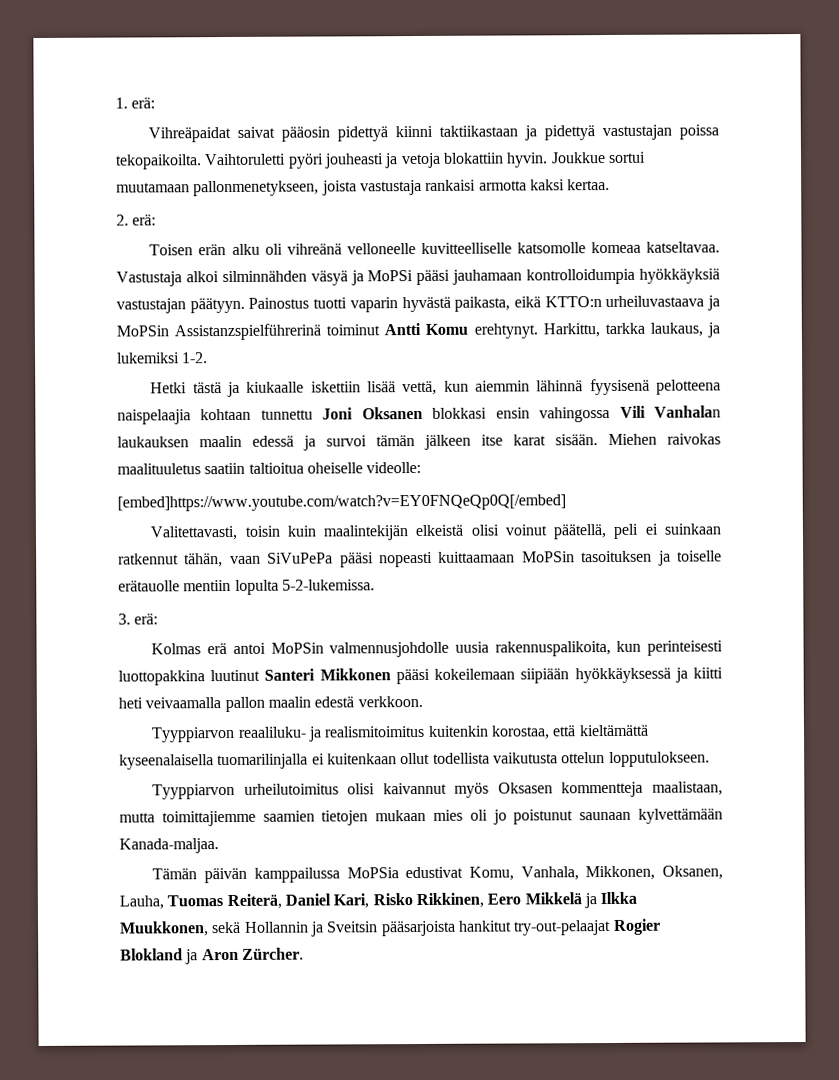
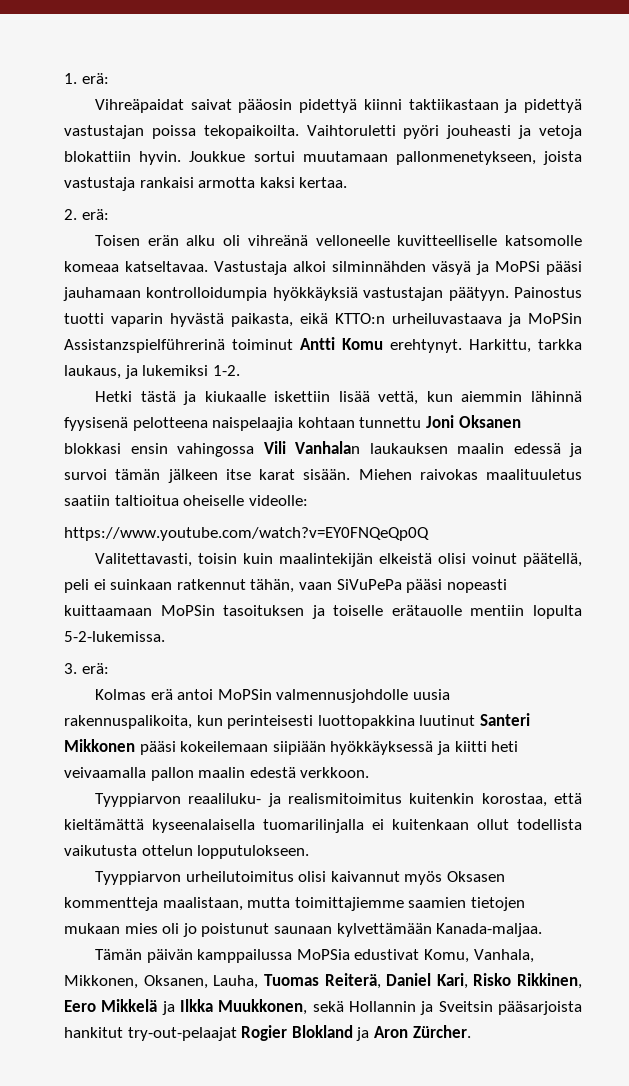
[117,494,566,512] [embed]https://www.youtube.com/watch?v=EY0FNQeQp0Q[/embed] -> [64,527,429,541] https://www.youtube.com/watch?v=EY0FNQeQp0Q

